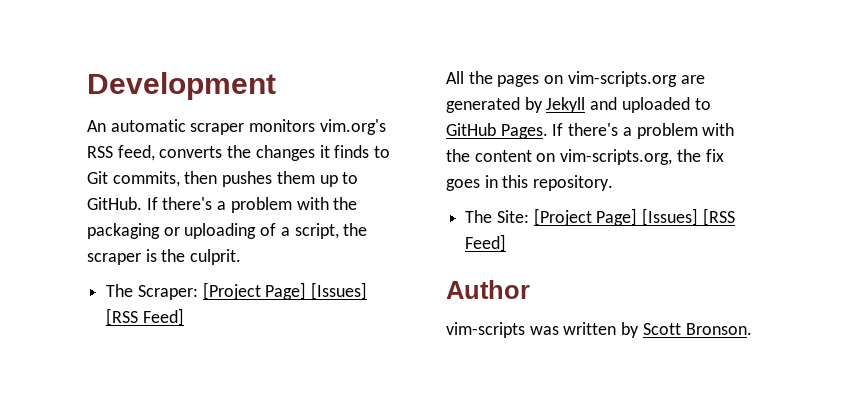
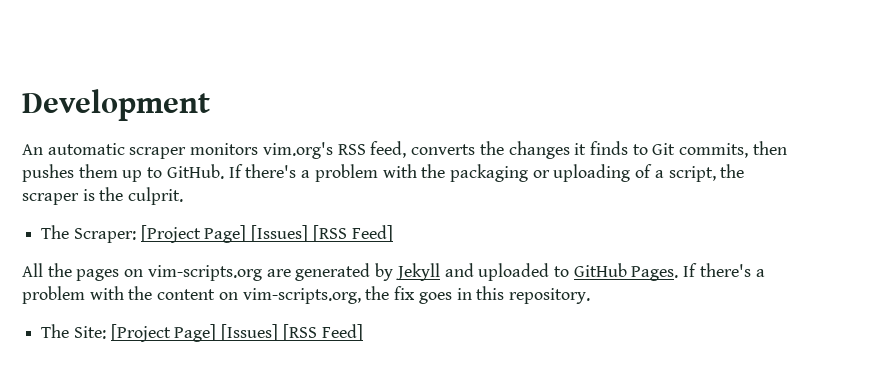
[446,280,530,299] [446,322,752,338] // Author // vim-scripts was written by Scott Bronson. -> (363, 332) none

